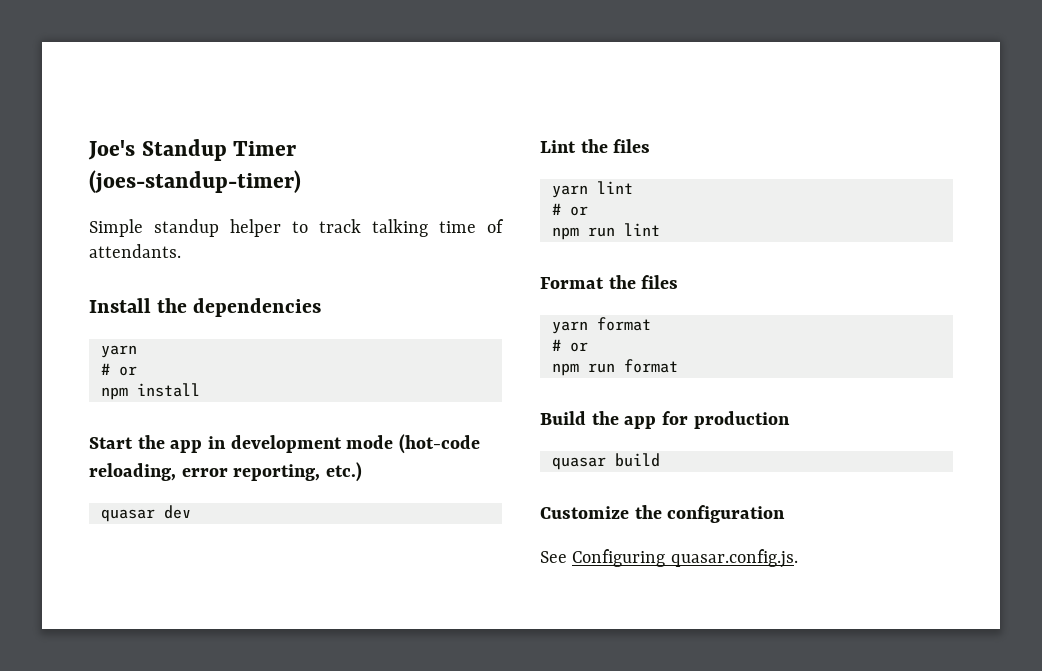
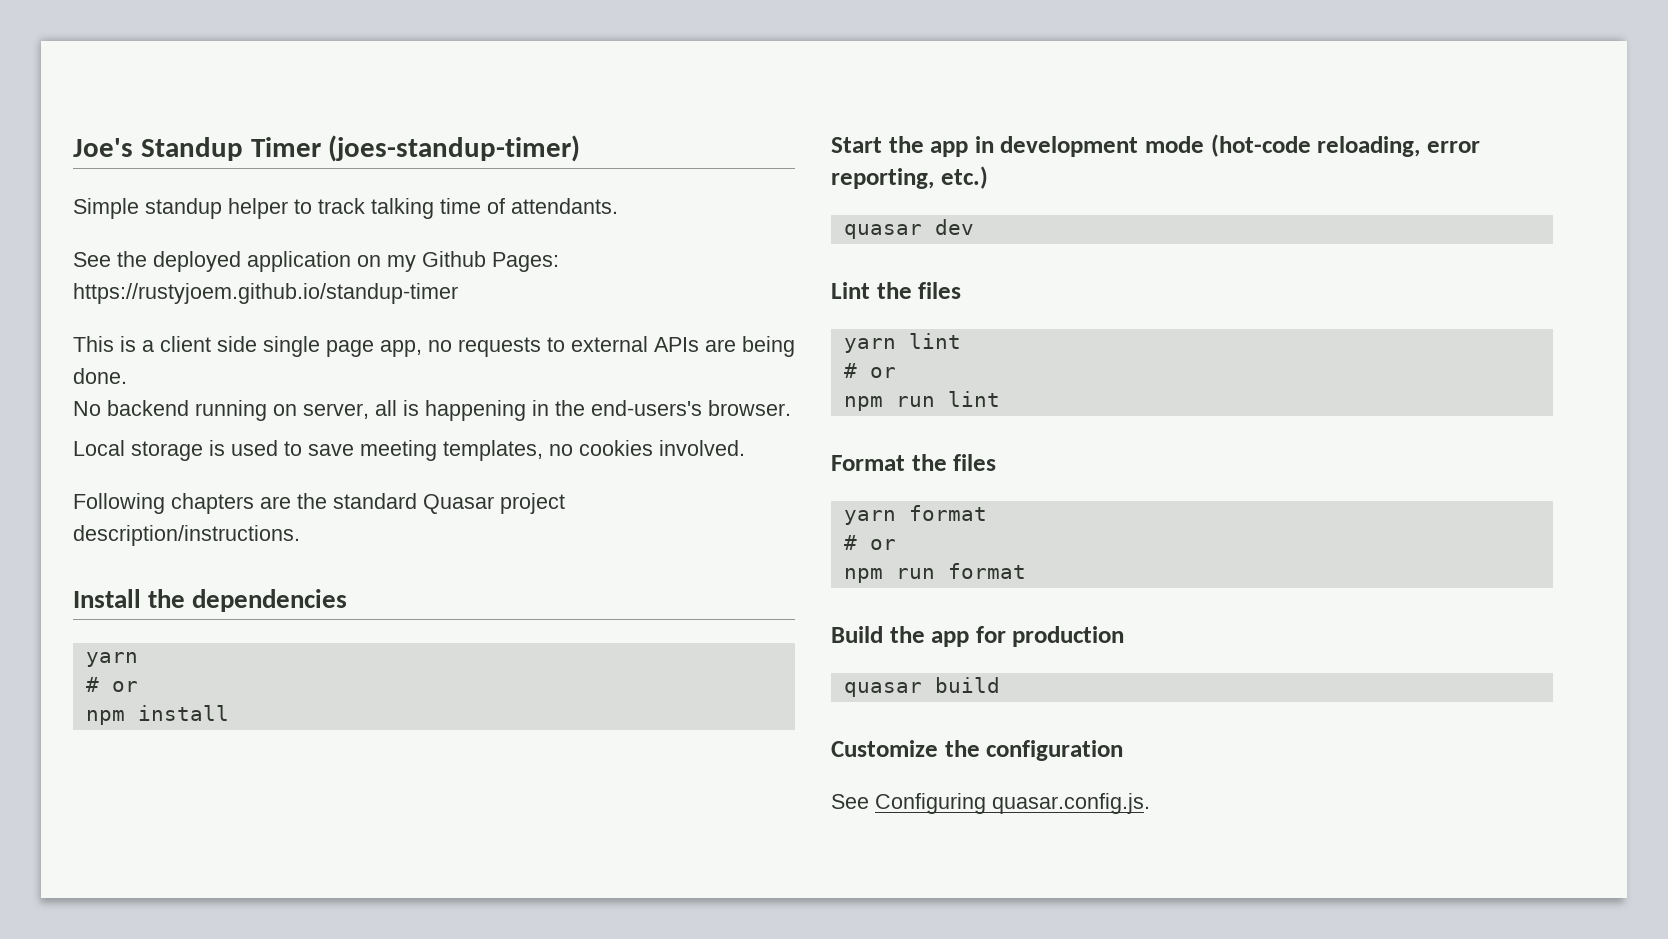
(181, 251) none -> [73,251,559,272] [73,283,458,304] [73,336,795,357] [73,368,127,384] [73,400,791,421] [73,440,745,461] [73,493,565,514] [73,525,300,546] // See the deployed application on my Github Pages: https://rustyjoem.github.io/standup-timer // This is a client side single page app, no requests to external APIs are being done. // No backend running on server, all is happening in the end-users's browser. // Local storage is used to save meeting templates, no cookies involved. // Following chapters are the standard Quasar project description/instructions.

